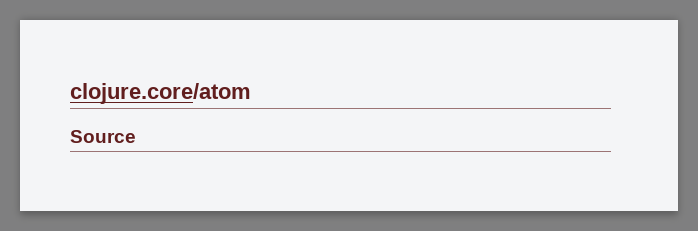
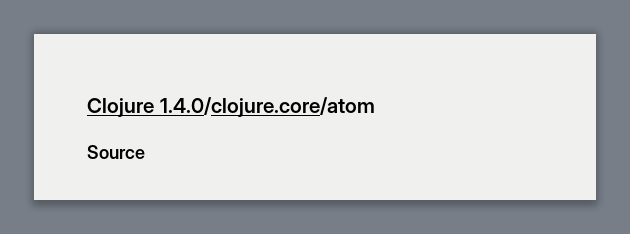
[70,83,251,104] clojure.core/atom -> [87,97,375,118] Clojure 1.4.0/clojure.core/atom

